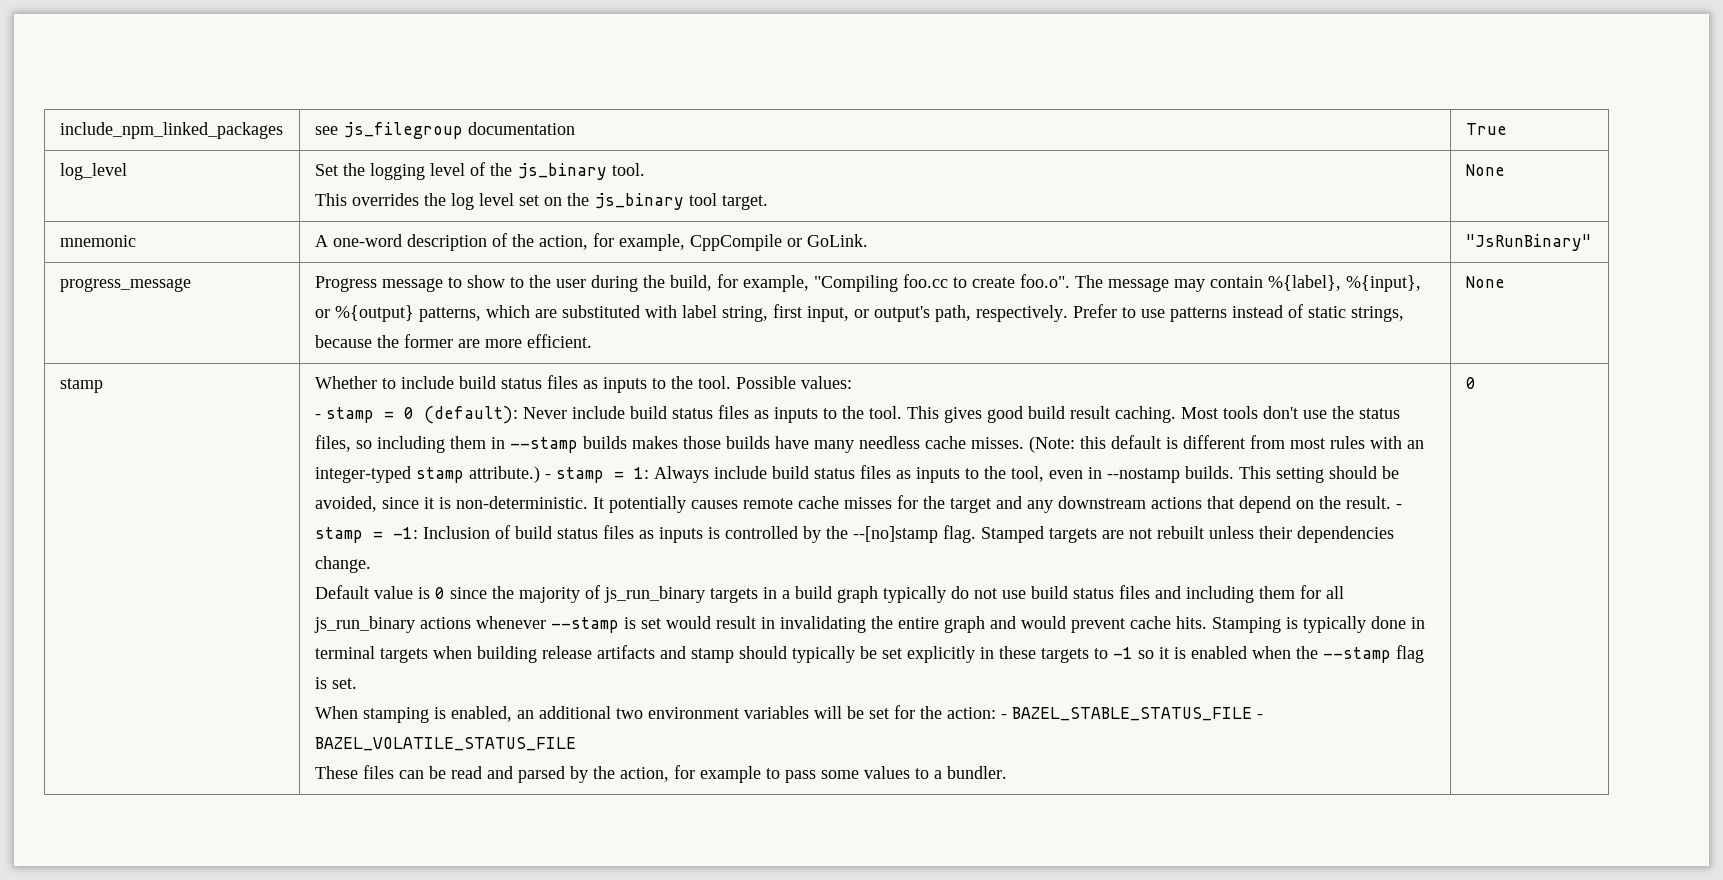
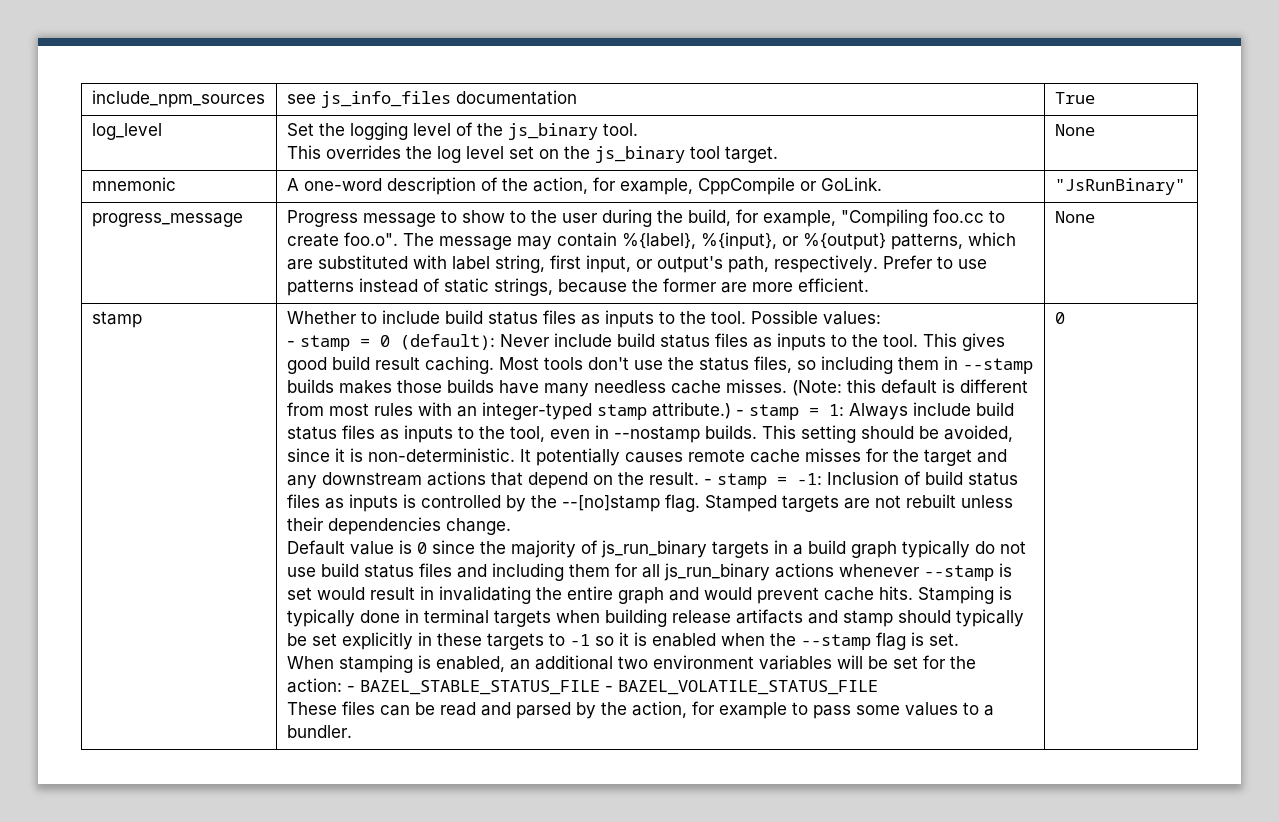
[59,122,283,139] include_npm_linked_packages -> [91,90,265,108] include_npm_sources
[342,122,463,139] js_filegroup -> [320,91,451,108] js_info_files

